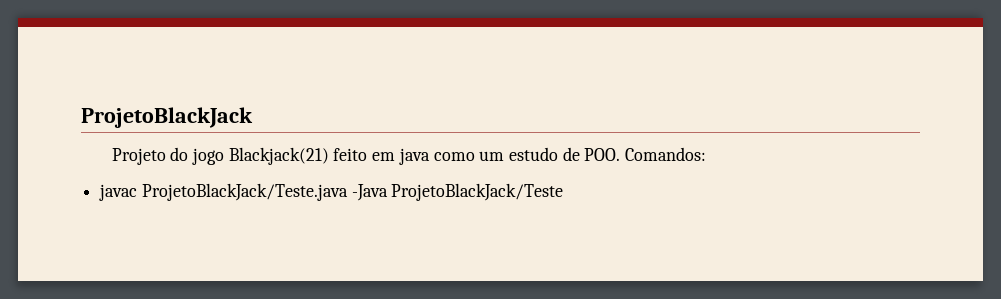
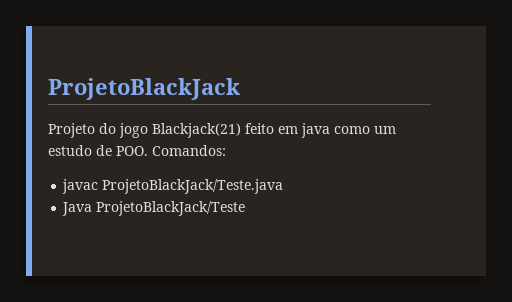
[351,184,388,201] -Java -> [62,202,93,216] // Java

